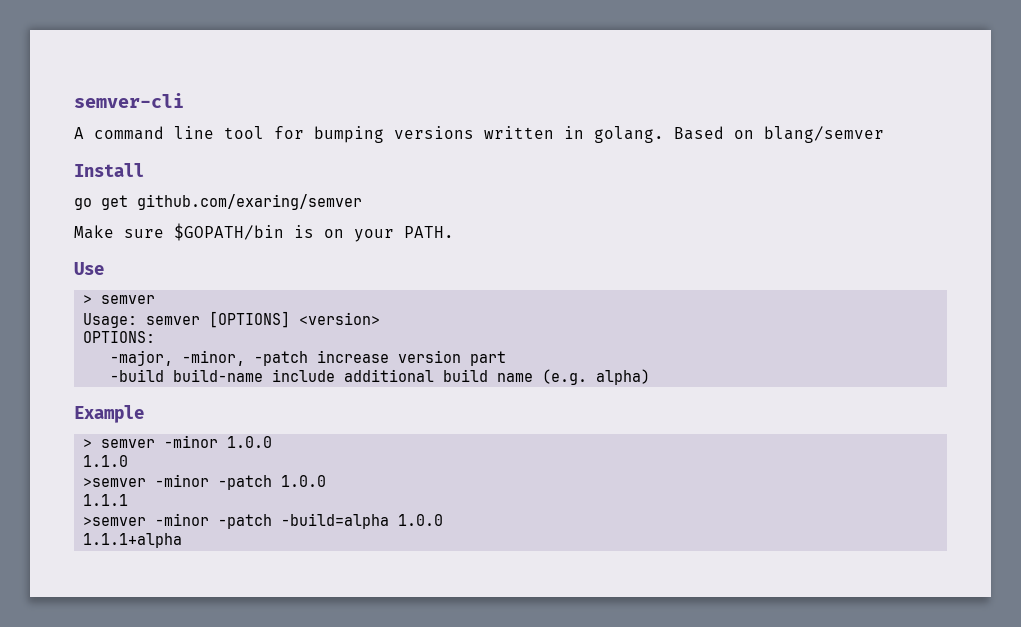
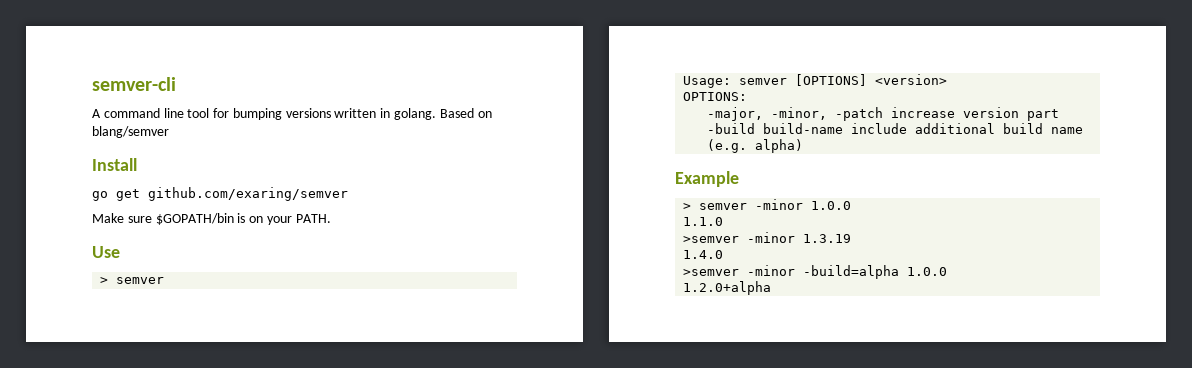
[218,475,327,490] [83,494,129,506] [83,513,273,529] -patch 1.0.0 // 1.1.1 // >semver -minor -patch -> [803,234,852,243] [683,250,724,259] [683,265,796,276] 1.3.19 // 1.4.0 // >semver -minor
[83,533,183,548] 1.1.1+alpha -> [683,281,772,295] 1.2.0+alpha

